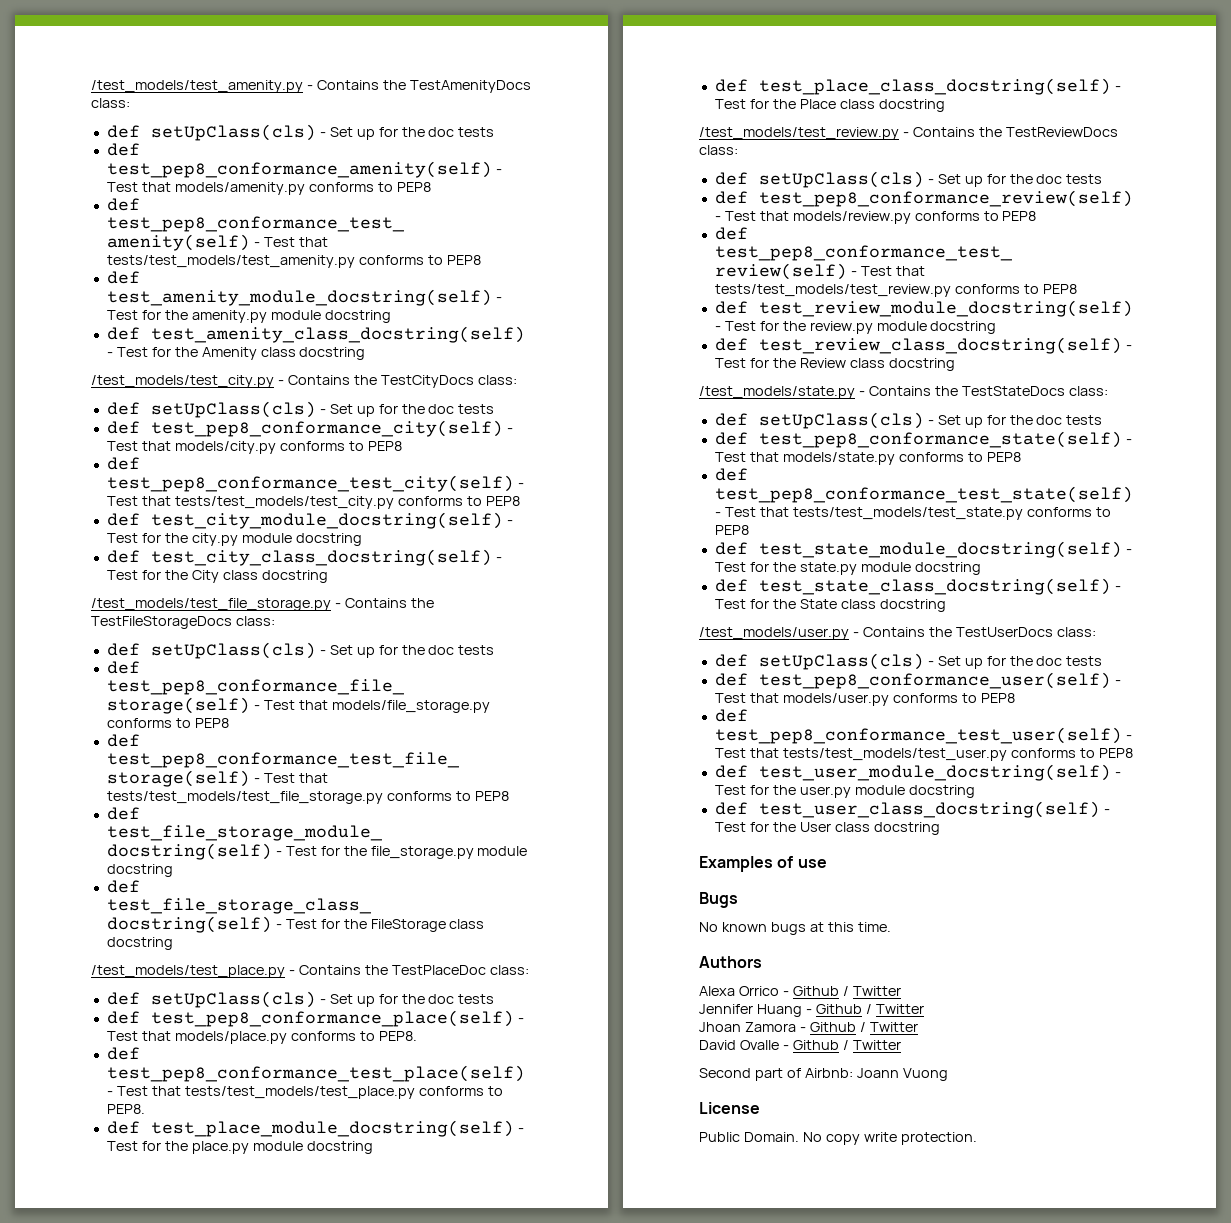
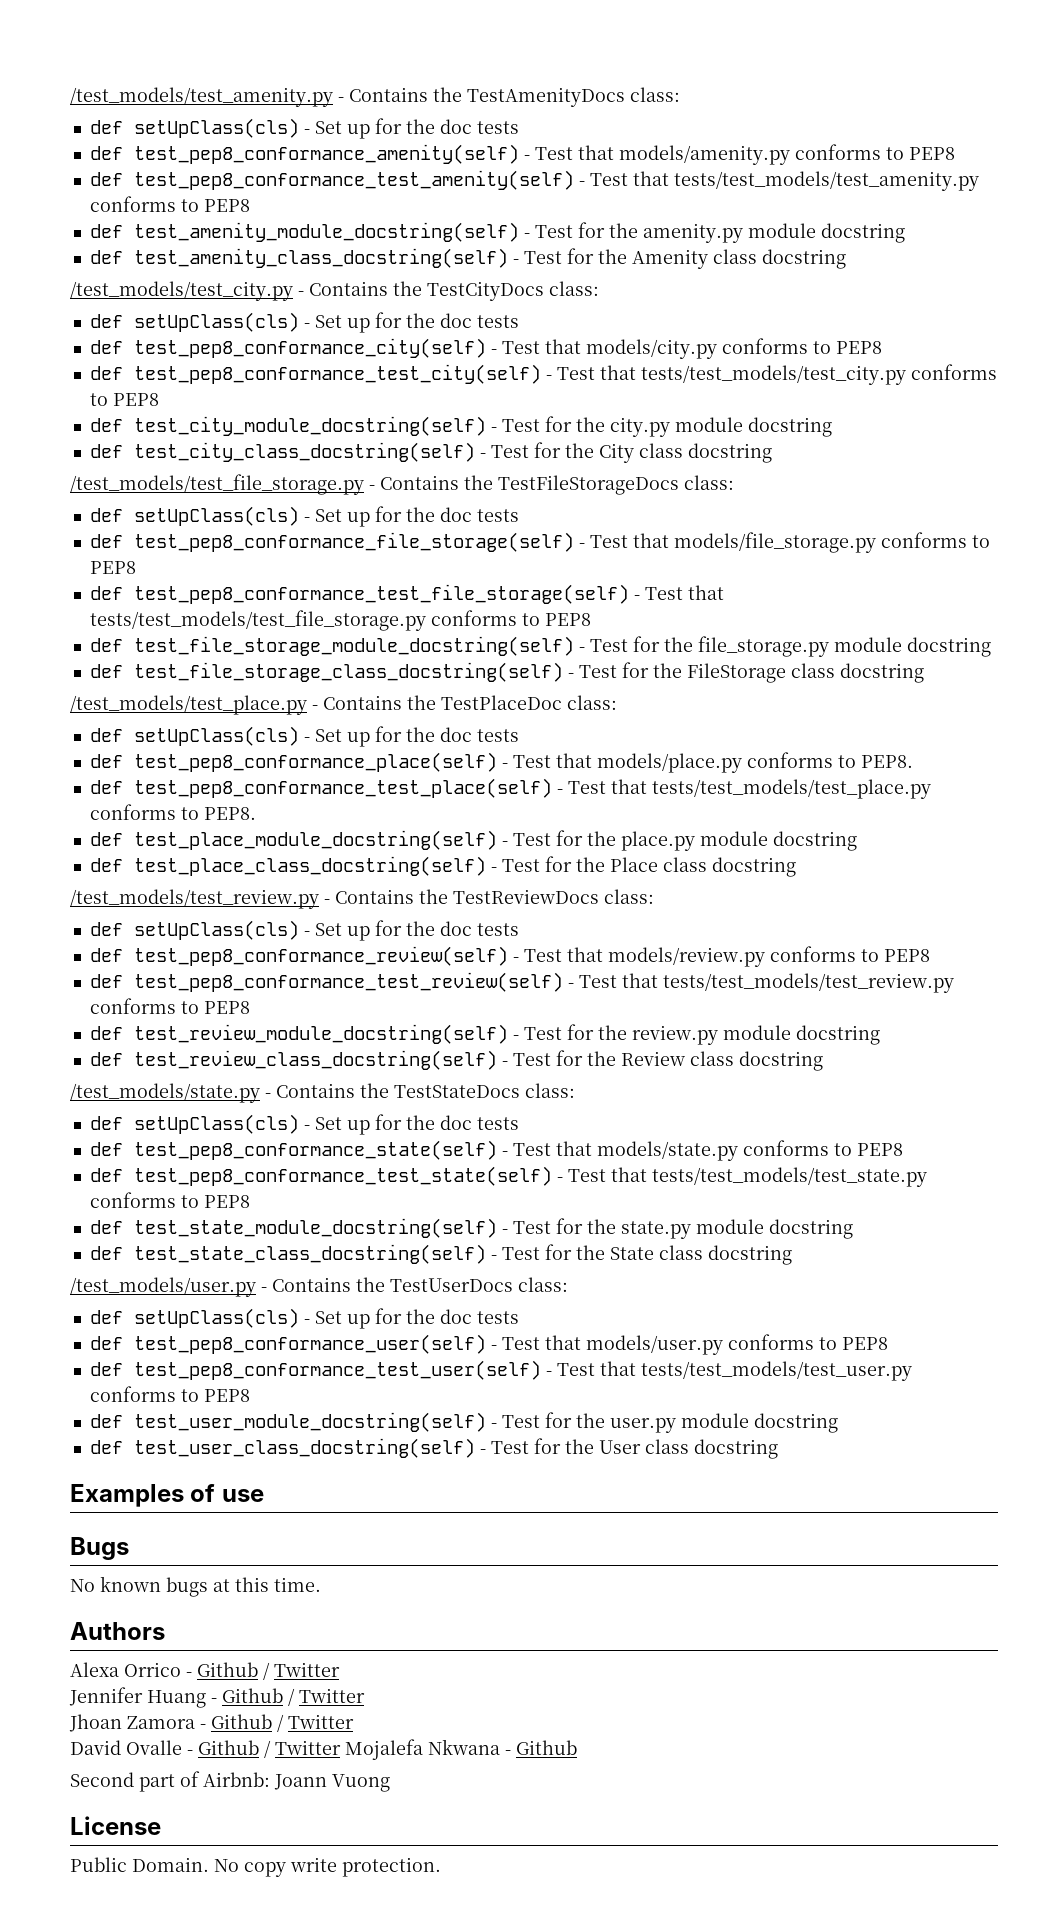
(901, 1045) none -> [345,1739,577,1760] Mojalefa Nkwana - Github

